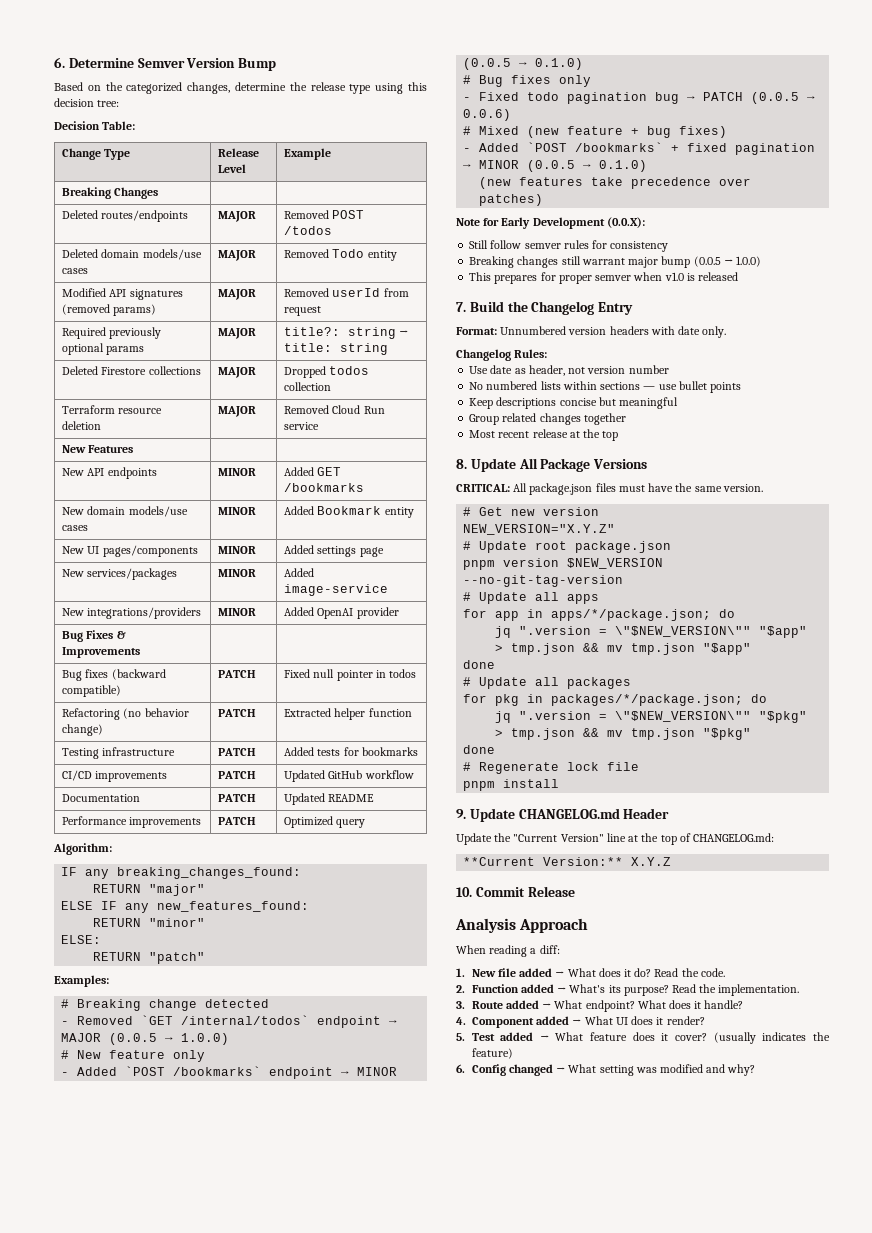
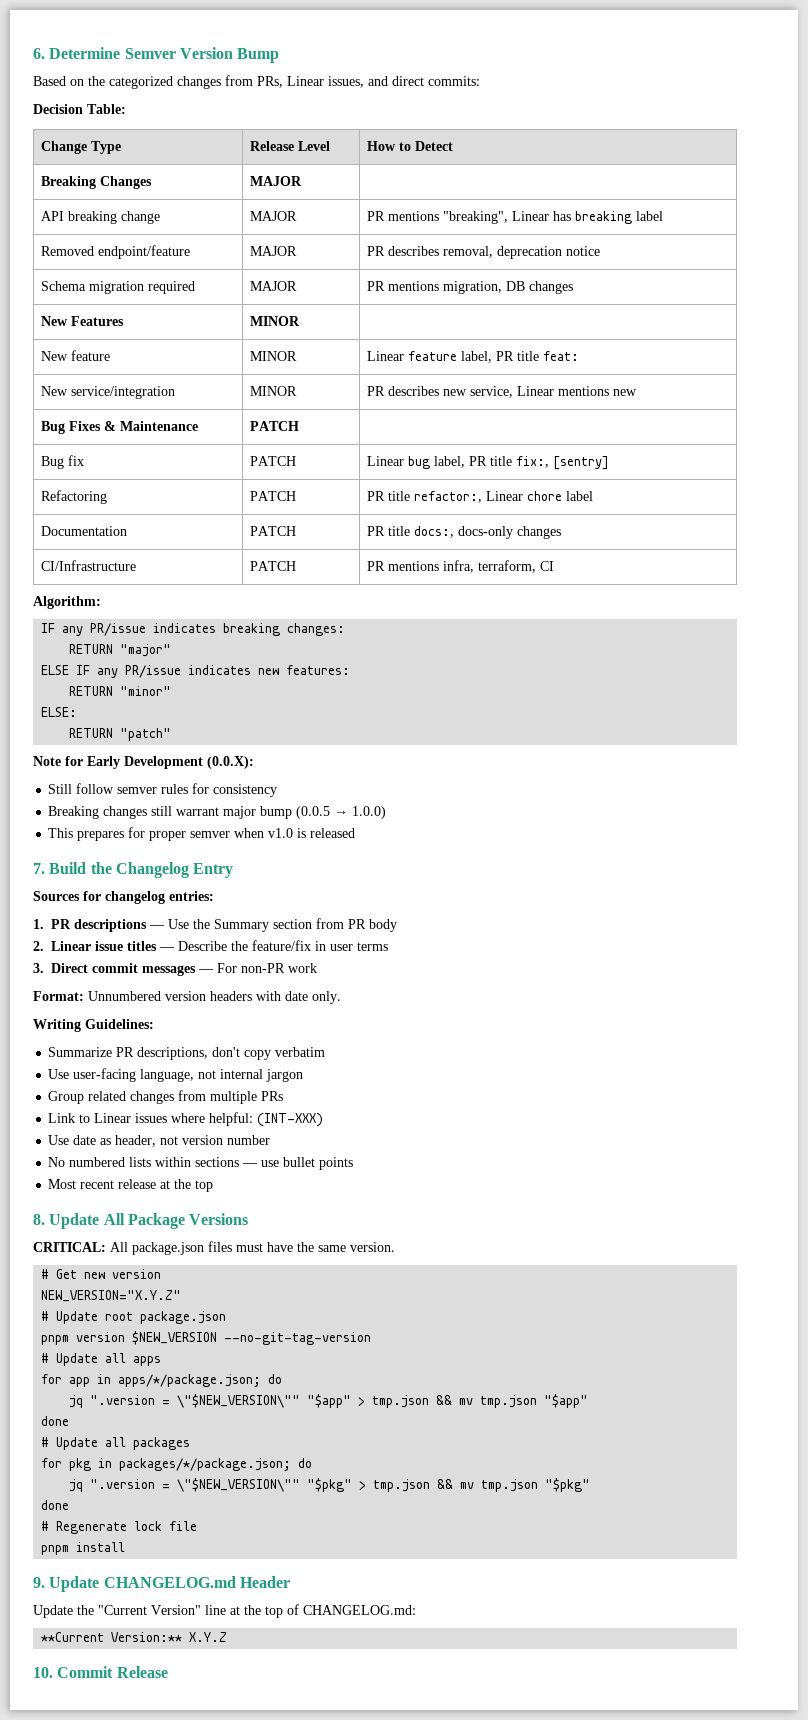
[187,82,428,94] [54,98,120,107] changes, determine the release type using this decision tree: -> [177,75,480,89] changes from PRs, Linear issues, and direct commits:
[284,148,332,160] Example -> [367,141,454,151] How to Detect
[62,210,189,222] [218,211,257,222] [284,210,365,219] [284,226,333,235] [62,249,202,260] [62,268,89,274] [218,250,257,261] [284,249,397,261] [62,288,183,300] [62,304,157,316] [218,289,257,300] [284,288,409,297] [284,306,322,316] [62,327,162,339] [62,343,145,355] [218,328,257,339] [284,327,409,339] [284,343,389,355] [62,366,201,375] [218,367,257,378] [284,366,370,378] [284,382,332,391] [62,405,163,414] [62,421,102,430] [218,406,257,417] [284,405,385,414] [284,422,320,430] | // Deleted routes/endpoints | MAJOR | Removed POST /todos // Deleted domain models/use cases | MAJOR | Removed Todo entity // Modified API signatures (removed params) | MAJOR | Removed userId from request // Required previously optional params | MAJOR | title?: string → title: string // Deleted Firestore collections | MAJOR | Dropped todos collection // Terraform resource deletion | MAJOR | Removed Cloud Run service -> [250,176,303,186] [41,211,161,224] [250,211,298,221] [367,211,664,224] [41,245,191,259] [250,246,298,256] [367,246,601,259] [41,281,196,294] [250,281,298,291] [367,281,574,294] MAJOR | // API breaking change | MAJOR | PR mentions "breaking", Linear has breaking label // Removed endpoint/feature | MAJOR | PR describes removal, deprecation notice // Schema migration required | MAJOR | PR mentions migration, DB changes
[62,467,157,479] [218,468,257,476] [284,467,342,476] [284,483,365,492] [62,506,188,517] [62,525,89,531] [218,507,257,515] [284,506,414,518] [62,545,198,557] [218,546,257,554] [284,545,384,557] [62,568,178,580] [218,569,257,577] [284,568,315,577] [284,584,389,596] [62,607,202,619] [218,608,257,616] [284,607,399,619] | // New API endpoints | MINOR | Added GET /bookmarks // New domain models/use cases | MINOR | Added Bookmark entity // New UI pages/components | MINOR | Added settings page // New services/packages | MINOR | Added image-service // New integrations/providers | MINOR | Added OpenAI provider -> [250,316,301,326] [41,350,111,361] [250,351,298,361] [367,351,580,363] [41,386,176,399] [250,386,298,396] [367,386,638,398] MINOR | // New feature | MINOR | Linear feature label, PR title feat: // New service/integration | MINOR | PR describes new service, Linear mentions new
[62,647,141,658] [62,669,166,681] [62,685,122,697] [218,670,257,678] [284,669,417,681] [62,708,189,720] [62,724,104,736] [218,709,257,717] [284,708,412,720] [62,747,176,759] [218,748,257,756] [284,747,418,756] [62,770,168,782] [218,771,257,779] [284,770,414,782] [62,794,141,802] [218,794,257,802] [284,793,375,805] [62,816,202,828] [218,817,257,825] [284,816,366,828] Improvements | | // Bug fixes (backward compatible) | PATCH | Fixed null pointer in todos // Refactoring (no behavior change) | PATCH | Extracted helper function // Testing infrastructure | PATCH | Added tests for bookmarks // CI/CD improvements | PATCH | Updated GitHub workflow // Documentation | PATCH | Updated README // Performance improvements | PATCH | Optimized query -> [120,421,199,431] [250,421,300,431] [41,455,85,469] [250,456,297,466] [367,456,610,470] [41,490,108,504] [250,491,297,501] [367,491,594,503] [41,526,128,536] [250,526,297,536] [367,526,562,539] [41,560,137,571] [250,561,297,571] [367,560,555,573] Maintenance | PATCH | // Bug fix | PATCH | Linear bug label, PR title fix:, [sentry] // Refactoring | PATCH | PR title refactor:, Linear chore label // Documentation | PATCH | PR title docs:, docs-only changes // CI/Infrastructure | PATCH | PR mentions infra, terraform, CI
[117,867,302,879] breaking_changes_found: -> [90,623,346,636] PR/issue indicates breaking changes:
[157,901,310,912] new_features_found: -> [125,665,351,678] PR/issue indicates new features:
[54,975,109,987] [61,999,270,1011] [61,1015,398,1028] [61,1033,230,1045] [61,1050,206,1062] [61,1066,398,1079] [463,58,584,70] [463,75,592,87] [463,92,816,104] [463,109,512,121] [463,126,728,138] [463,142,816,155] [463,160,648,172] [479,177,752,189] [479,194,544,206] // Examples: // # Breaking change detected // - Removed `GET /internal/todos` endpoint → MAJOR (0.0.5 → 1.0.0) // # New feature only // - Added `POST /bookmarks` endpoint → MINOR (0.0.5 → 0.1.0) // # Bug fixes only // - Fixed todo pagination bug → PATCH (0.0.5 → 0.0.6) // # Mixed (new feature + bug fixes) // - Added `POST /bookmarks` + fixed pagination → MINOR (0.0.5 → 0.1.0) // (new features take precedence over patches) -> (172, 734) none
(634, 308) none -> [33,891,214,904] [33,918,398,932] [33,940,389,951] [33,963,318,976] // Sources for changelog entries: // 1. PR descriptions — Use the Summary section from PR body // 2. Linear issue titles — Describe the feature/fix in user terms // 3. Direct commit messages — For non-PR work
[456,349,548,361] Changelog Rules: -> [33,1019,154,1032] [48,1047,326,1060] [48,1068,304,1082] [48,1090,284,1104] [48,1112,324,1127] Writing Guidelines: // Summarize PR descriptions, don't copy verbatim // Use user-facing language, not internal jargon // Group related changes from multiple PRs // Link to Linear issues where helpful: (INT-XXX)
[469,397,679,409] [469,413,626,425] // Keep descriptions concise but meaningful // Group related changes together -> (354, 1163) none
[455,918,589,933] [456,945,560,957] [456,968,725,977] [456,984,800,996] [456,1000,744,1012] [456,1016,705,1028] [456,1032,830,1044] [471,1048,513,1059] [456,1064,756,1076] // Analysis Approach // When reading a diff: // 1. New file added → What does it do? Read the code. // 2. Function added → What's its purpose? Read the implementation. // 3. Route added → What endpoint? What does it handle? // 4. Component added → What UI does it render? // 5. Test added → What feature does it cover? (usually indicates the feature) // 6. Config changed → What setting was modified and why? -> (168, 1672) none

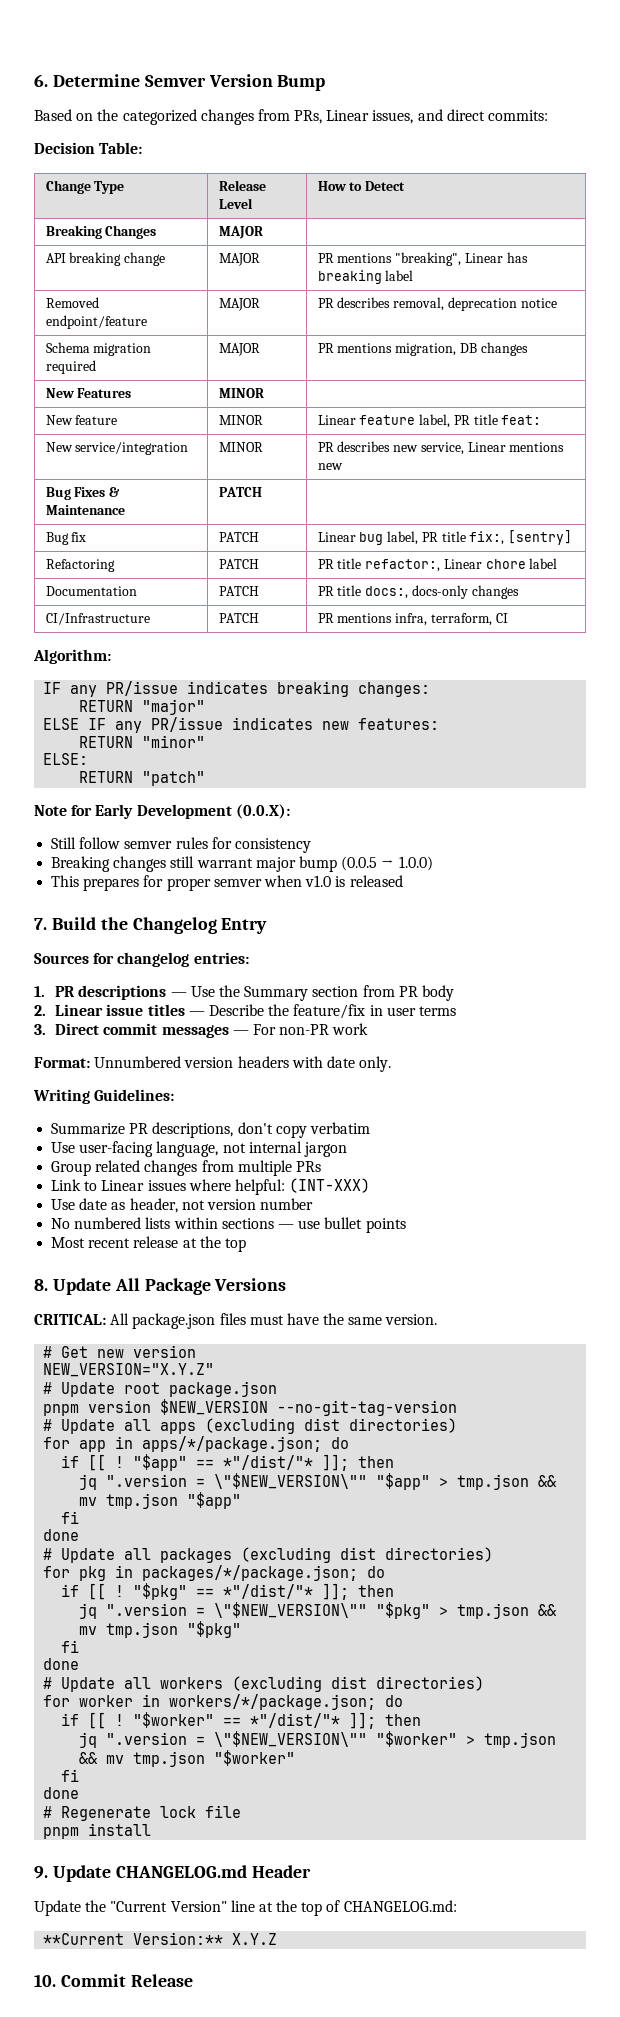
(162, 1361) none -> [205,1418,458,1434] (excluding dist directories)
(283, 1379) none -> [61,1454,395,1471] // if [[ ! "$app" == *"/dist/"* ]]; then
(589, 1401) none -> [61,1511,80,1524] // fi
(191, 1443) none -> [241,1547,494,1563] (excluding dist directories)
(313, 1463) none -> [61,1583,395,1600] // if [[ ! "$pkg" == *"/dist/"* ]]; then
(591, 1485) none -> [61,1640,80,1653] [43,1658,80,1670] [43,1676,485,1692] [43,1694,404,1710] [61,1712,422,1729] [79,1731,557,1748] [79,1750,296,1767] [61,1769,80,1782] // fi // done // # Update all workers (excluding dist directories) // for worker in workers/*/package.json; do // if [[ ! "$worker" == *"/dist/"* ]]; then // jq ".version = \"$NEW_VERSION\"" "$worker" > tmp.json && mv tmp.json "$worker" // fi

